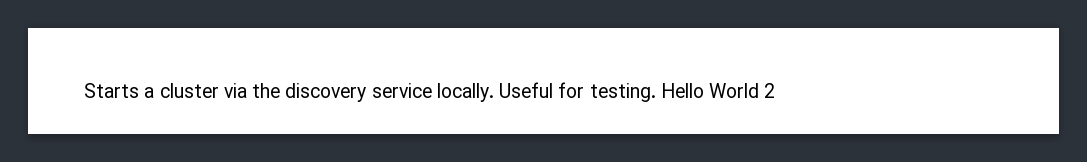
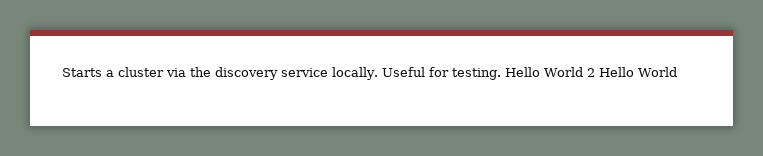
(776, 90) none -> [598,67,677,77] Hello World

